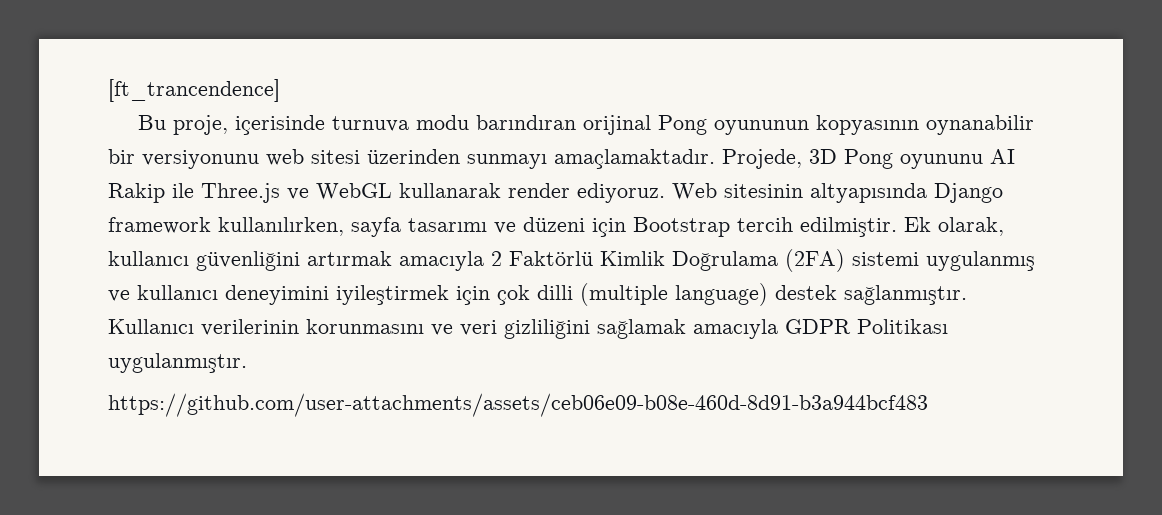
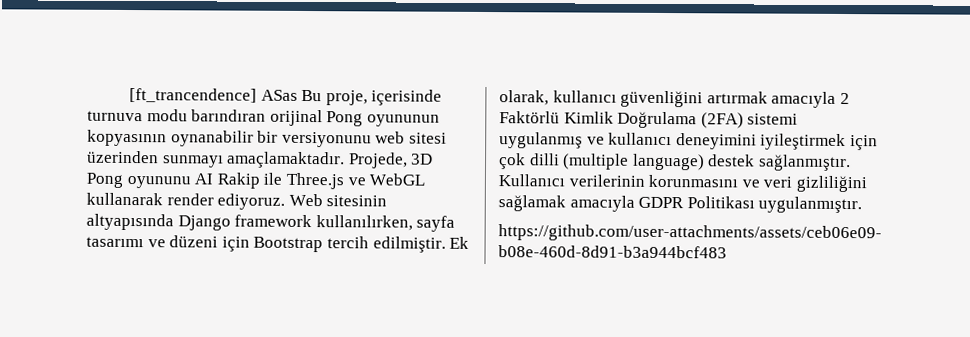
(280, 90) // -> [260,89,298,101] ASas

